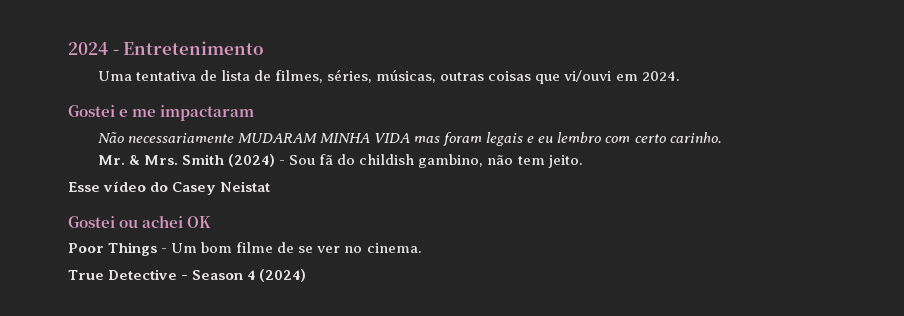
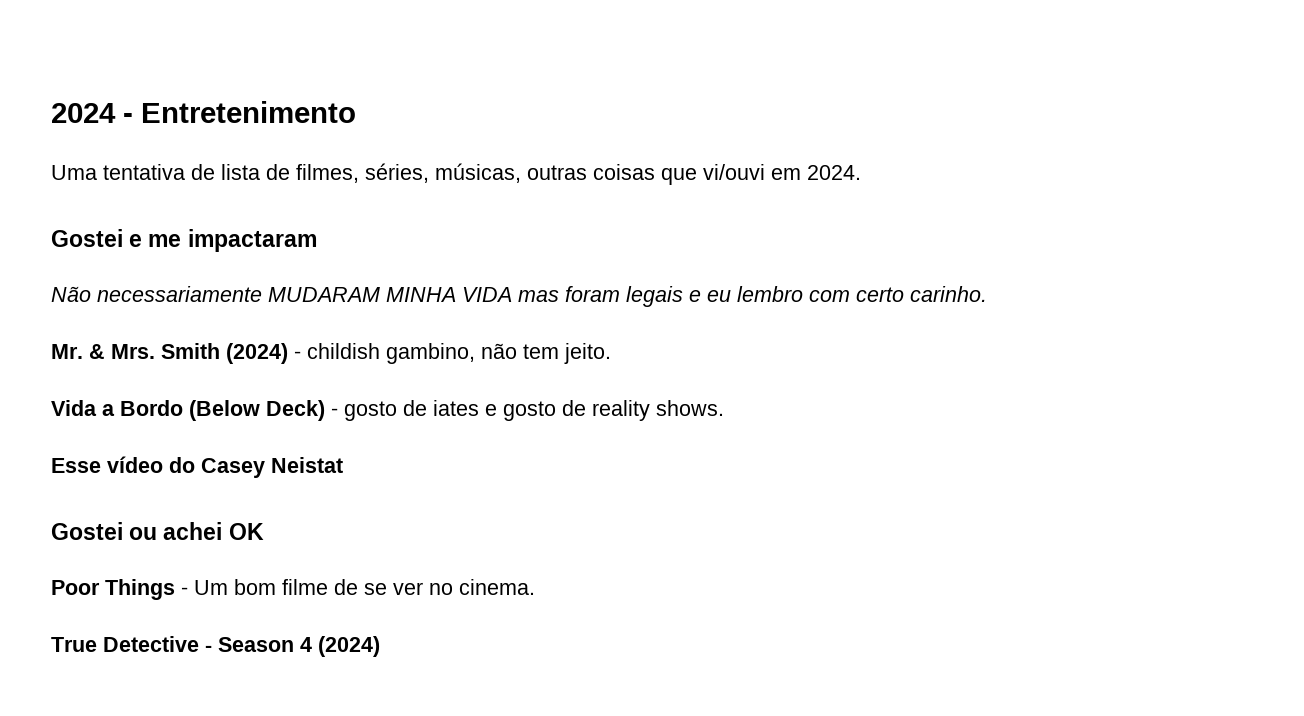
[289,154,356,165] Sou fã do -> (301, 355) none
(583, 161) none -> [51,400,724,421] // Vida a Bordo (Below Deck) - gosto de iates e gosto de reality shows.

